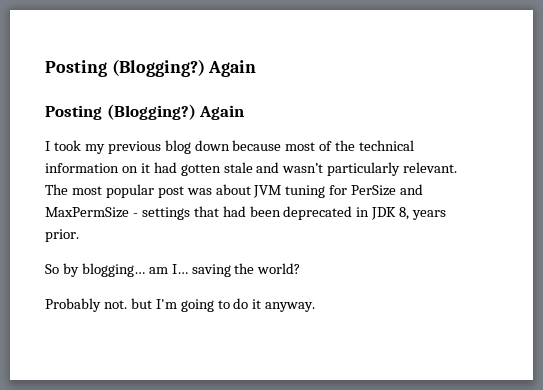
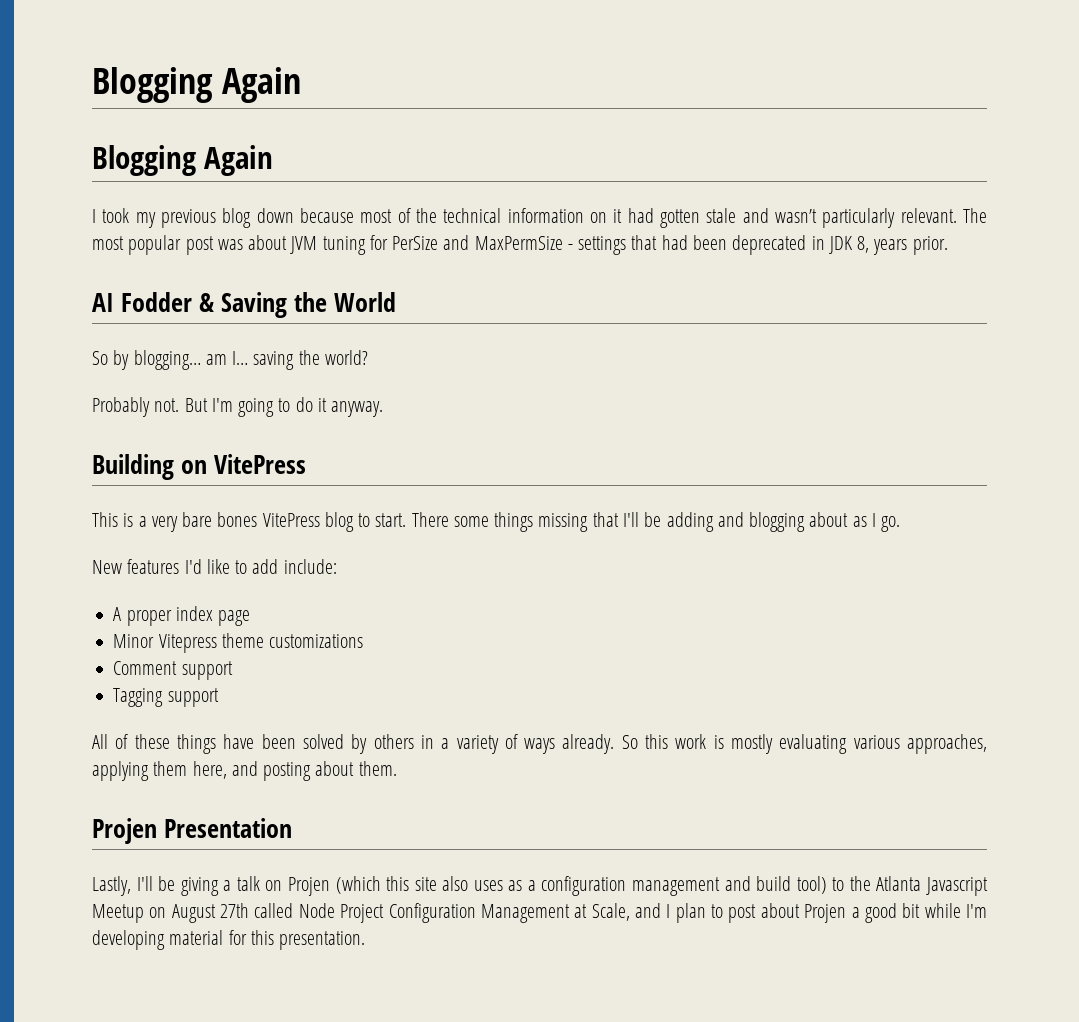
[45,59,257,77] [45,104,196,120] Posting (Blogging?) Again // Posting (Blogging?) -> [92,67,301,103] [92,145,196,176] Blogging Again // Blogging
(79, 235) none -> [92,292,397,318] // AI Fodder & Saving the World
[130,298,152,309] but -> [184,398,208,412] But
(316, 307) none -> [92,454,307,480] [92,512,901,532] [92,559,337,574] [113,606,251,626] [113,633,364,653] [113,661,233,680] [113,688,219,707] [92,734,987,754] [92,761,397,781] [92,818,293,844] [92,876,988,896] [92,903,988,923] [92,930,366,950] // Building on VitePress // This is a very bare bones VitePress blog to start. There some things missing that I'll be adding and blogging about as I go. // New features I'd like to add include: // A proper index page // Minor Vitepress theme customizations // Comment support // Tagging support // All of these things have been solved by others in a variety of ways already. So this work is mostly evaluating various approaches, applying them here, and posting about them. // Projen Presentation // Lastly, I'll be giving a talk on Projen (which this site also uses as a configuration management and build tool) to the Atlanta Javascript Meetup on August 27th called Node Project Configuration Management at Scale, and I plan to post about Projen a good bit while I'm developing material for this presentation.

